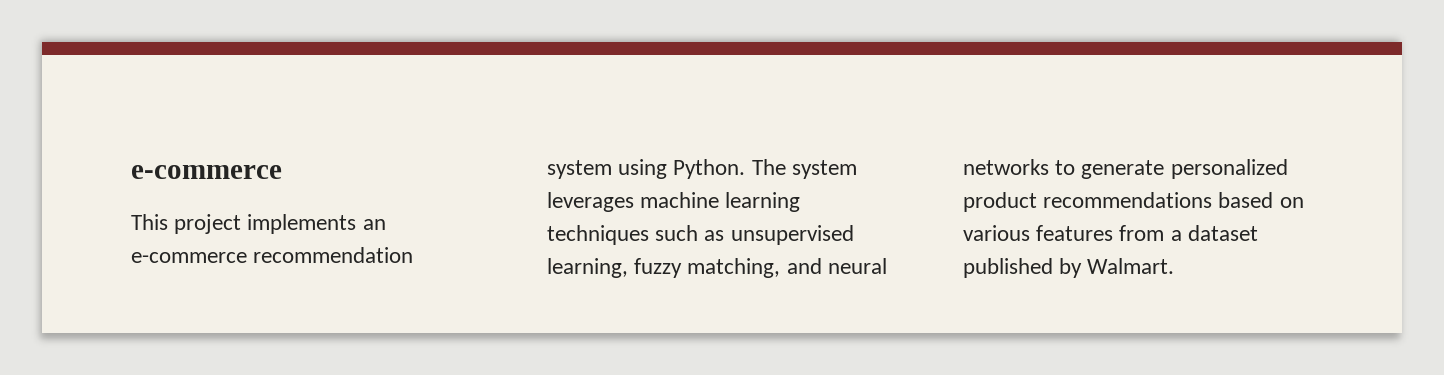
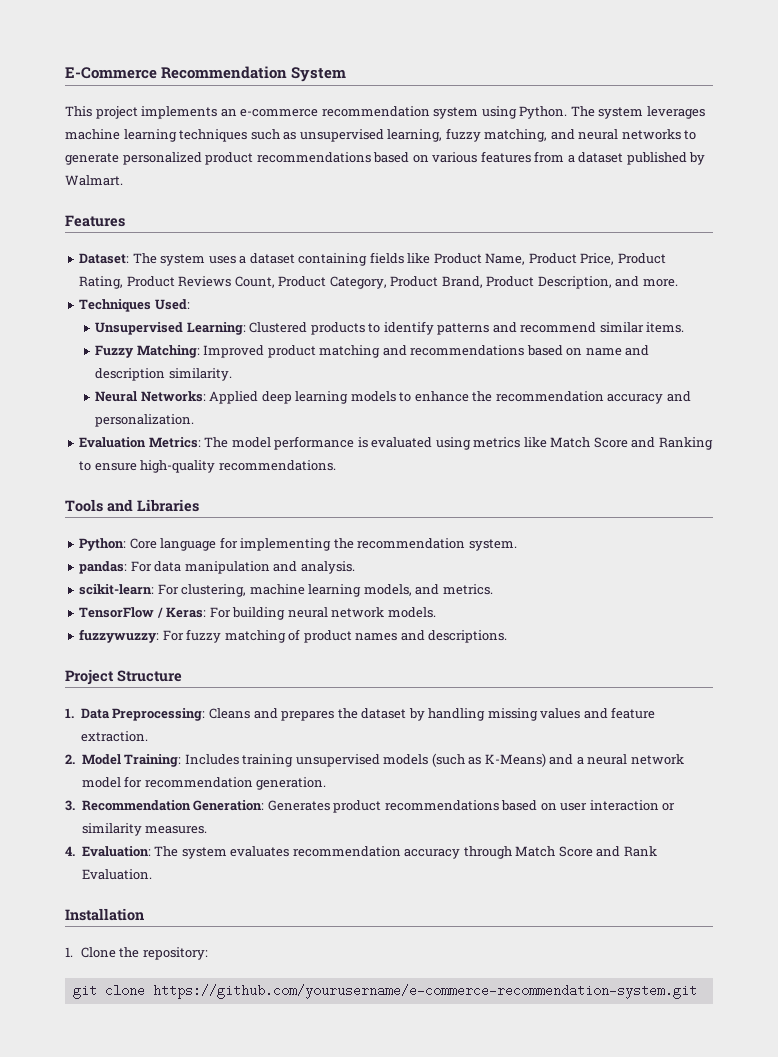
[131,165,282,179] e-commerce -> [65,66,347,82] E-Commerce Recommendation System
(1175, 266) none -> [65,215,125,227] [79,252,666,266] [79,276,678,289] [79,299,190,312] [95,321,685,335] [95,345,650,358] [95,368,232,381] [95,391,691,404] [95,414,195,427] [79,436,713,450] [79,460,336,473] [65,499,199,512] [79,537,517,551] [79,561,355,574] [79,584,493,597] [79,607,436,620] [79,629,508,643] [65,669,182,685] [65,707,656,721] [80,731,148,742] [65,753,684,767] [81,776,327,790] [65,800,676,813] [81,823,208,836] [65,846,657,859] [81,869,152,880] [65,908,144,921] [65,947,208,960] [72,984,697,999] // Features // Dataset: The system uses a dataset containing fields like Product Name, Product Price, Product Rating, Product Reviews Count, Product Category, Product Brand, Product Description, and more. // Techniques Used: // Unsupervised Learning: Clustered products to identify patterns and recommend similar items. // Fuzzy Matching: Improved product matching and recommendations based on name and description similarity. // Neural Networks: Applied deep learning models to enhance the recommendation accuracy and personalization. // Evaluation Metrics: The model performance is evaluated using metrics like Match Score and Ranking to ensure high-quality recommendations. // Tools and Libraries // Python: Core language for implementing the recommendation system. // pandas: For data manipulation and analysis. // scikit-learn: For clustering, machine learning models, and metrics. // TensorFlow / Keras: For building neural network models. // fuzzywuzzy: For fuzzy matching of product names and descriptions. // Project Structure // 1. Data Preprocessing: Cleans and prepares the dataset by handling missing values and feature extraction. // 2. Model Training: Includes training unsupervised models (such as K-Means) and a neural network model for recommendation generation. // 3. Recommendation Generation: Generates product recommendations based on user interaction or similarity measures. // 4. Evaluation: The system evaluates recommendation accuracy through Match Score and Rank Evaluation. // Installation // 1. Clone the repository: // git clone https://github.com/yourusername/e-commerce-recommendation-system.git

